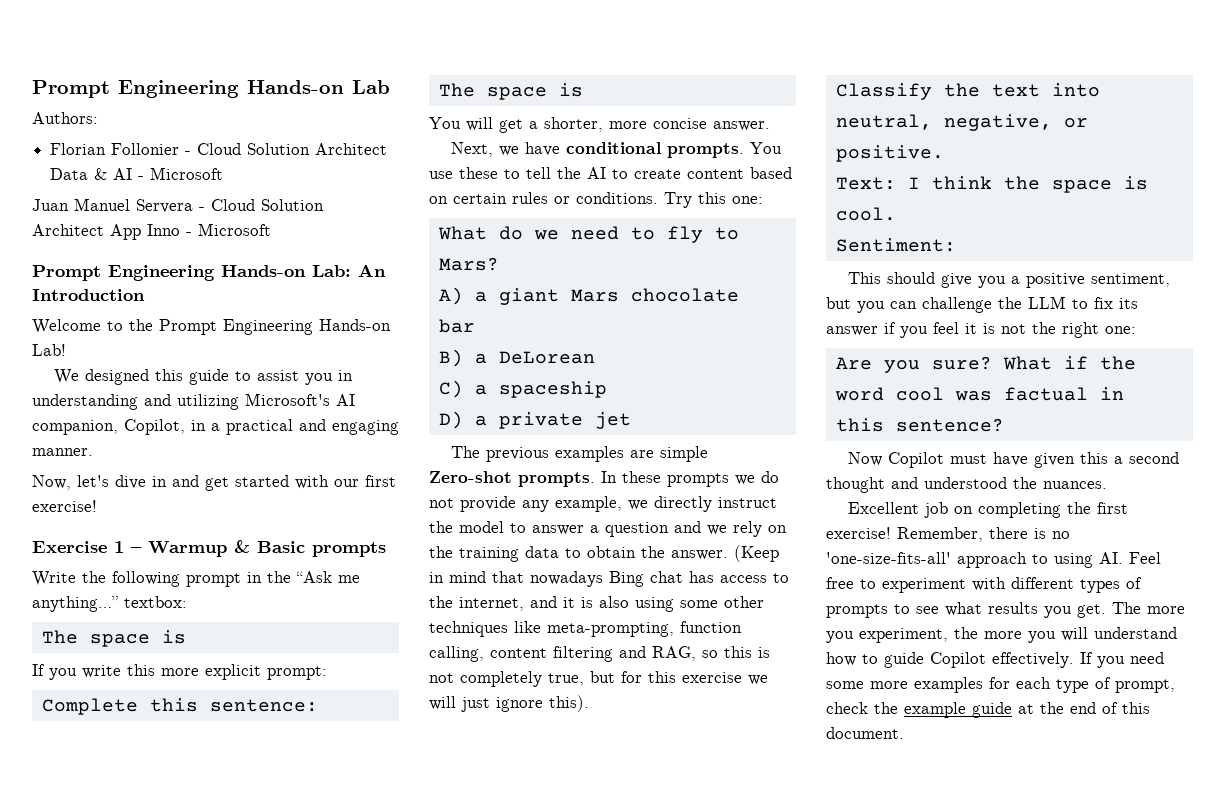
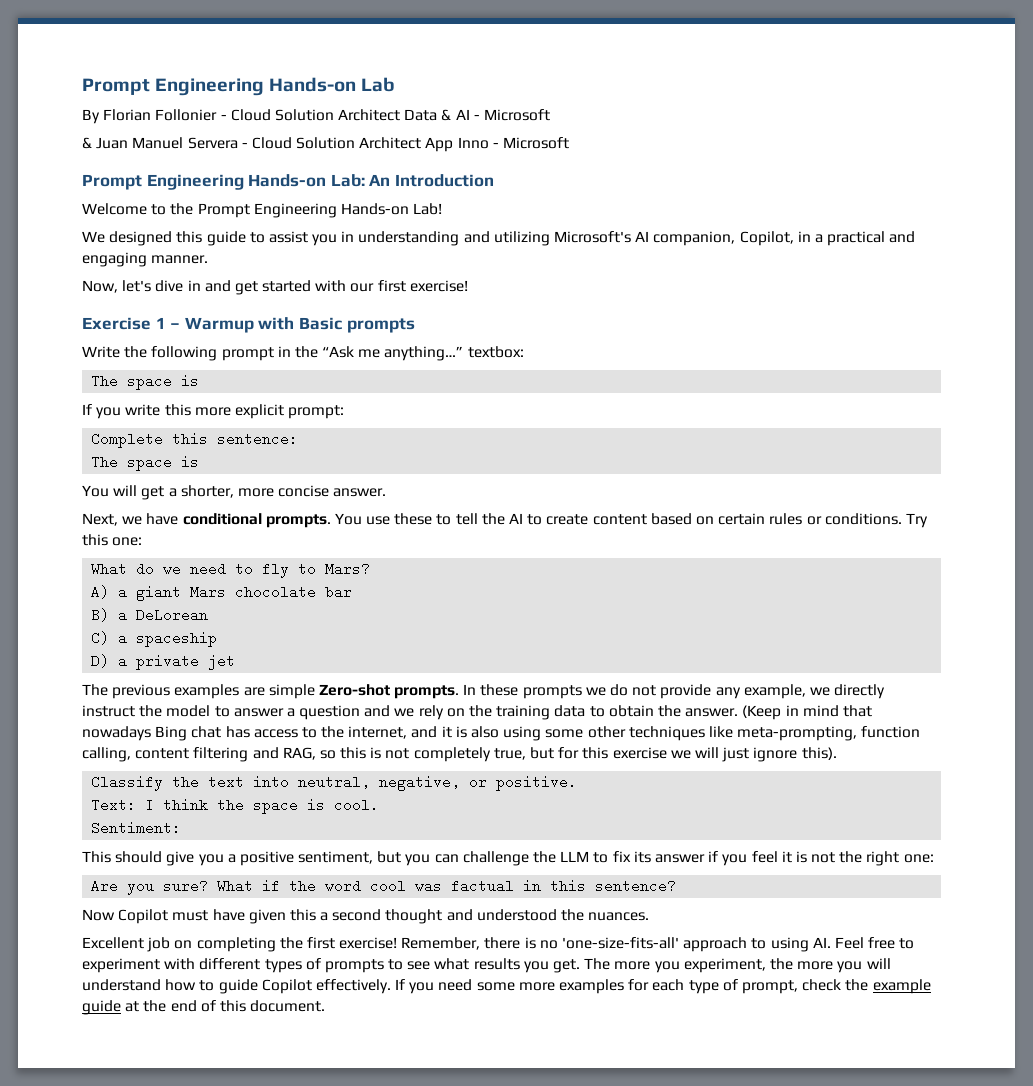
[32,112,98,124] Authors: // -> [82,109,100,124] By
(224, 173) none -> [82,137,92,149] &
[234,540,250,553] & -> [258,317,295,330] with

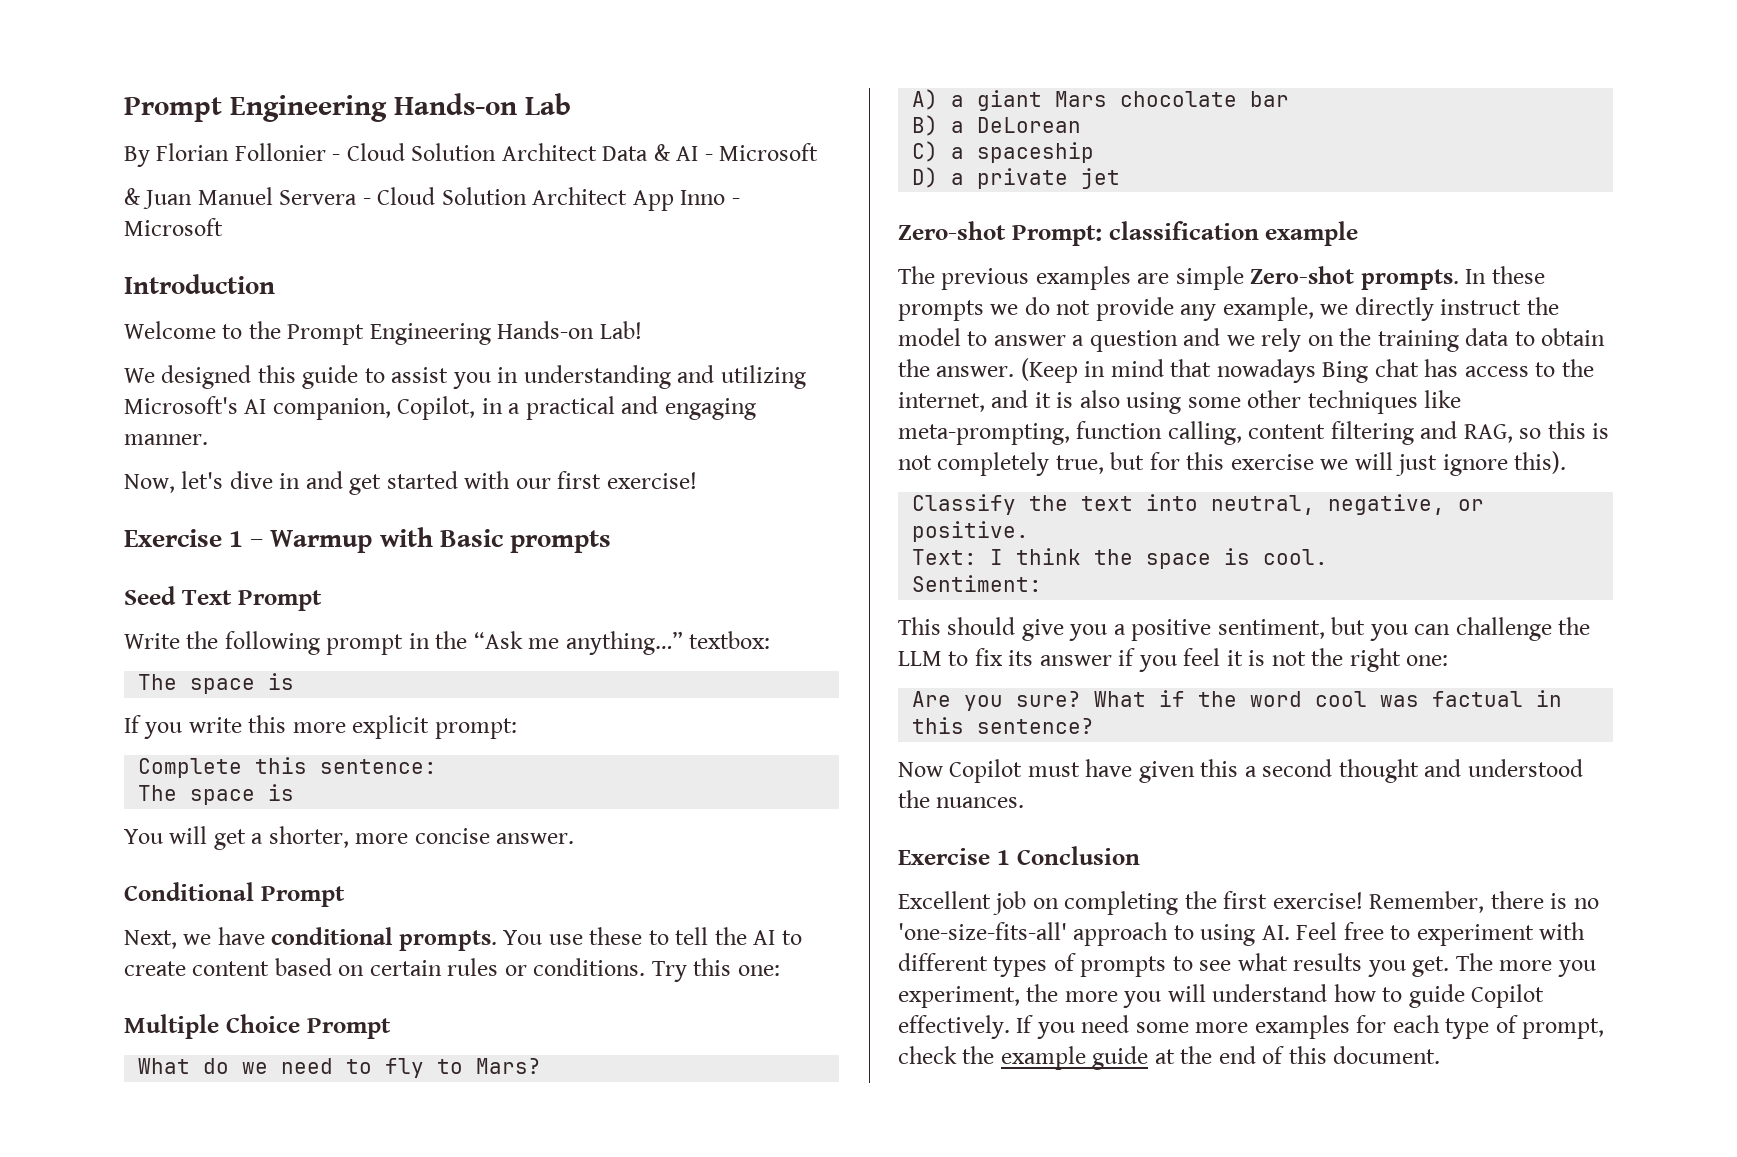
[82,174,391,190] Prompt Engineering Hands-on Lab: An -> (223, 227) none
(415, 325) none -> [124,586,322,611] // Seed Text Prompt
(387, 492) none -> [124,882,345,907] // Conditional Prompt
(143, 541) none -> [124,1014,391,1039] // Multiple Choice Prompt
(236, 662) none -> [898,221,1359,246] // Zero-shot Prompt: classification example
(650, 916) none -> [898,846,1140,865] // Exercise 1 Conclusion

